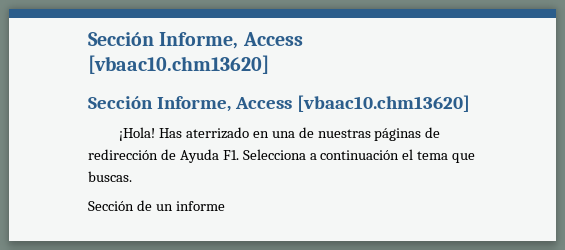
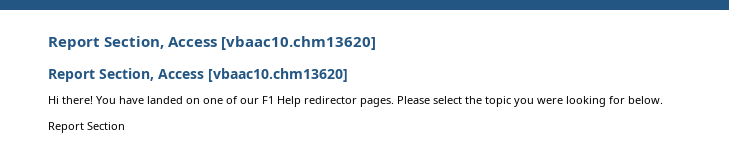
[88,32,303,49] [88,55,269,74] [88,95,470,112] [119,127,441,141] [88,149,476,163] [88,171,132,182] [88,200,225,211] Sección Informe, Access [vbaac10.chm13620] // Sección Informe, Access [vbaac10.chm13620] // ¡Hola! Has aterrizado en una de nuestras páginas de redirección de Ayuda F1. Selecciona a continuación el tema que buscas. // Sección de un informe -> [48,36,377,50] [48,68,348,82] [48,96,663,107] [48,122,125,133] Report Section, Access [vbaac10.chm13620] // Report Section, Access [vbaac10.chm13620] // Hi there! You have landed on one of our F1 Help redirector pages. Please select the topic you were looking for below. // Report Section

